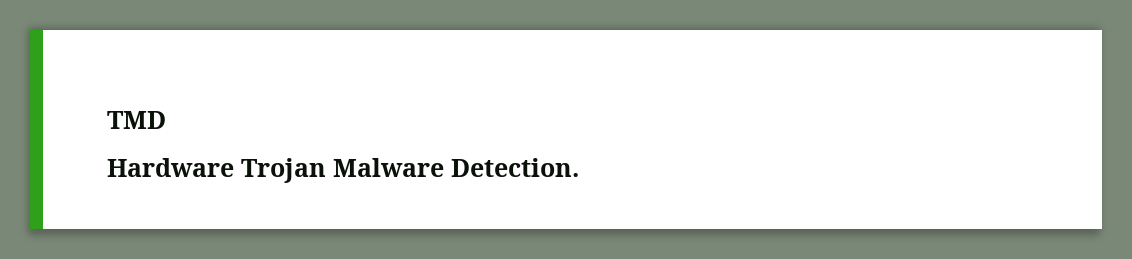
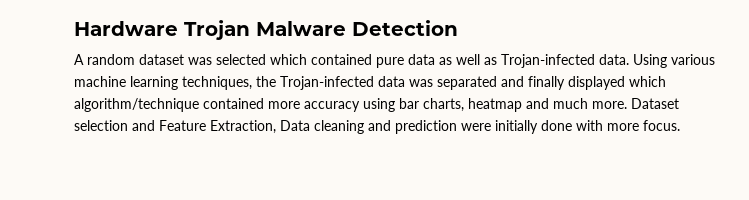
[107,111,166,129] TMD // -> (74, 28) none
[451,158,579,177] Detection. -> [352,20,458,36] [74,54,715,68] [74,76,666,90] [74,98,679,112] [74,120,680,134] Detection // A random dataset was selected which contained pure data as well as Trojan-infected data. Using various machine learning techniques, the Trojan-infected data was separated and finally displayed which algorithm/technique contained more accuracy using bar charts, heatmap and much more. Dataset selection and Feature Extraction, Data cleaning and prediction were initially done with more focus.

